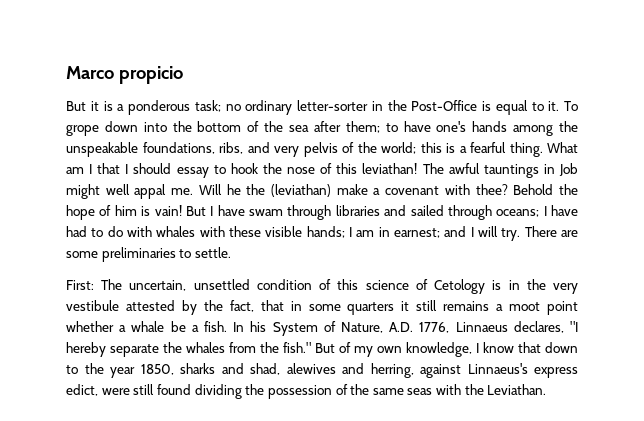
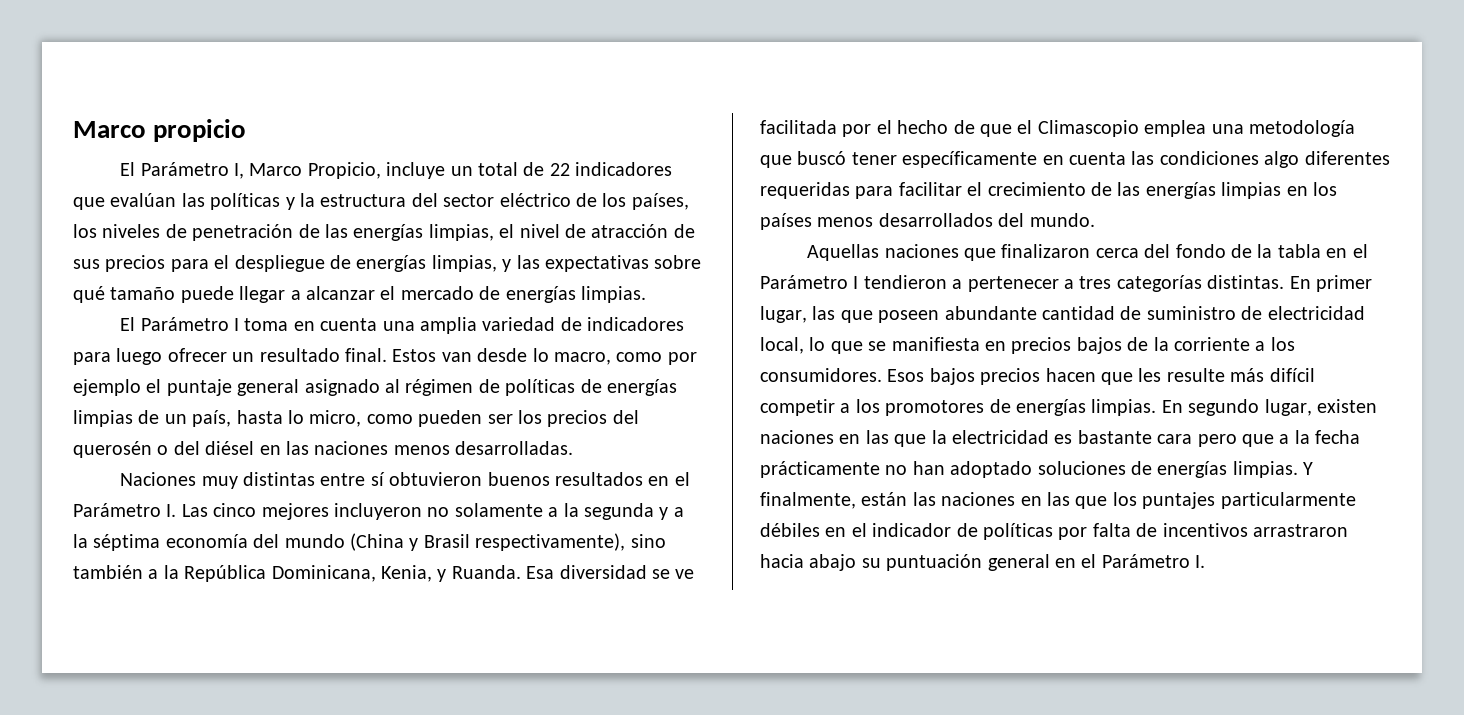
[66,100,579,115] [66,121,579,136] [66,142,578,157] [66,163,578,178] [66,184,578,199] [66,205,578,220] [66,226,578,241] [66,247,231,262] [66,279,578,294] [66,300,578,315] [66,321,578,336] [66,342,578,357] [66,363,578,378] [66,384,547,399] But it is a ponderous task; no ordinary letter-sorter in the Post-Office is equal to it. To grope down into the bottom of the sea after them; to have one's hands among the unspeakable foundations, ribs, and very pelvis of the world; this is a fearful thing. What am I that I should essay to hook the nose of this leviathan! The awful tauntings in Job might well appal me. Will he the (leviathan) make a covenant with thee? Behold the hope of him is vain! But I have swam through libraries and sailed through oceans; I have had to do with whales with these visible hands; I am in earnest; and I will try. There are some preliminaries to settle. // First: The uncertain, unsettled condition of this science of Cetology is in the very vestibule attested by the fact, that in some quarters it still remains a moot point whether a whale be a fish. In his System of Nature, A.D. 1776, Linnaeus declares, "I hereby separate the whales from the fish." But of my own knowledge, I know that down to the year 1850, sharks and shad, alewives and herring, against Linnaeus's express edict, were still found dividing the possession of the same seas with the Leviathan. -> [120,162,673,179] [73,193,689,210] [73,224,695,241] [73,255,702,272] [73,286,646,303] [120,317,685,334] [73,348,697,365] [73,379,677,396] [73,410,639,427] [73,441,574,458] [120,472,690,489] [73,503,684,520] [73,533,666,551] [73,565,695,582] [760,120,1355,137] [760,151,1390,168] [760,182,1337,199] [760,213,1095,230] [807,244,1368,261] [760,275,1372,292] [760,306,1365,323] [760,337,1295,354] [760,368,1315,385] [760,399,1377,416] [760,430,1361,447] [760,461,1314,478] [760,492,1356,509] [760,523,1348,540] [760,554,1206,571] El Parámetro I, Marco Propicio, incluye un total de 22 indicadores que evalúan las políticas y la estructura del sector eléctrico de los países, los niveles de penetración de las energías limpias, el nivel de atracción de sus precios para el despliegue de energías limpias, y las expectativas sobre qué tamaño puede llegar a alcanzar el mercado de energías limpias. // El Parámetro I toma en cuenta una amplia variedad de indicadores para luego ofrecer un resultado final. Estos van desde lo macro, como por ejemplo el puntaje general asignado al régimen de políticas de energías limpias de un país, hasta lo micro, como pueden ser los precios del querosén o del diésel en las naciones menos desarrolladas. // Naciones muy distintas entre sí obtuvieron buenos resultados en el Parámetro I. Las cinco mejores incluyeron no solamente a la segunda y a la séptima economía del mundo (China y Brasil respectivamente), sino también a la República Dominicana, Kenia, y Ruanda. Esa diversidad se ve facilitada por el hecho de que el Climascopio emplea una metodología que buscó tener específicamente en cuenta las condiciones algo diferentes requeridas para facilitar el crecimiento de las energías limpias en los países menos desarrollados del mundo. // Aquellas naciones que finalizaron cerca del fondo de la tabla en el Parámetro I tendieron a pertenecer a tres categorías distintas. En primer lugar, las que poseen abundante cantidad de suministro de electricidad local, lo que se manifiesta en precios bajos de la corriente a los consumidores. Esos bajos precios hacen que les resulte más difícil competir a los promotores de energías limpias. En segundo lugar, existen naciones en las que la electricidad es bastante cara pero que a la fecha prácticamente no han adoptado soluciones de energías limpias. Y finalmente, están las naciones en las que los puntajes particularmente débiles en el indicador de políticas por falta de incentivos arrastraron hacia abajo su puntuación general en el Parámetro I.

